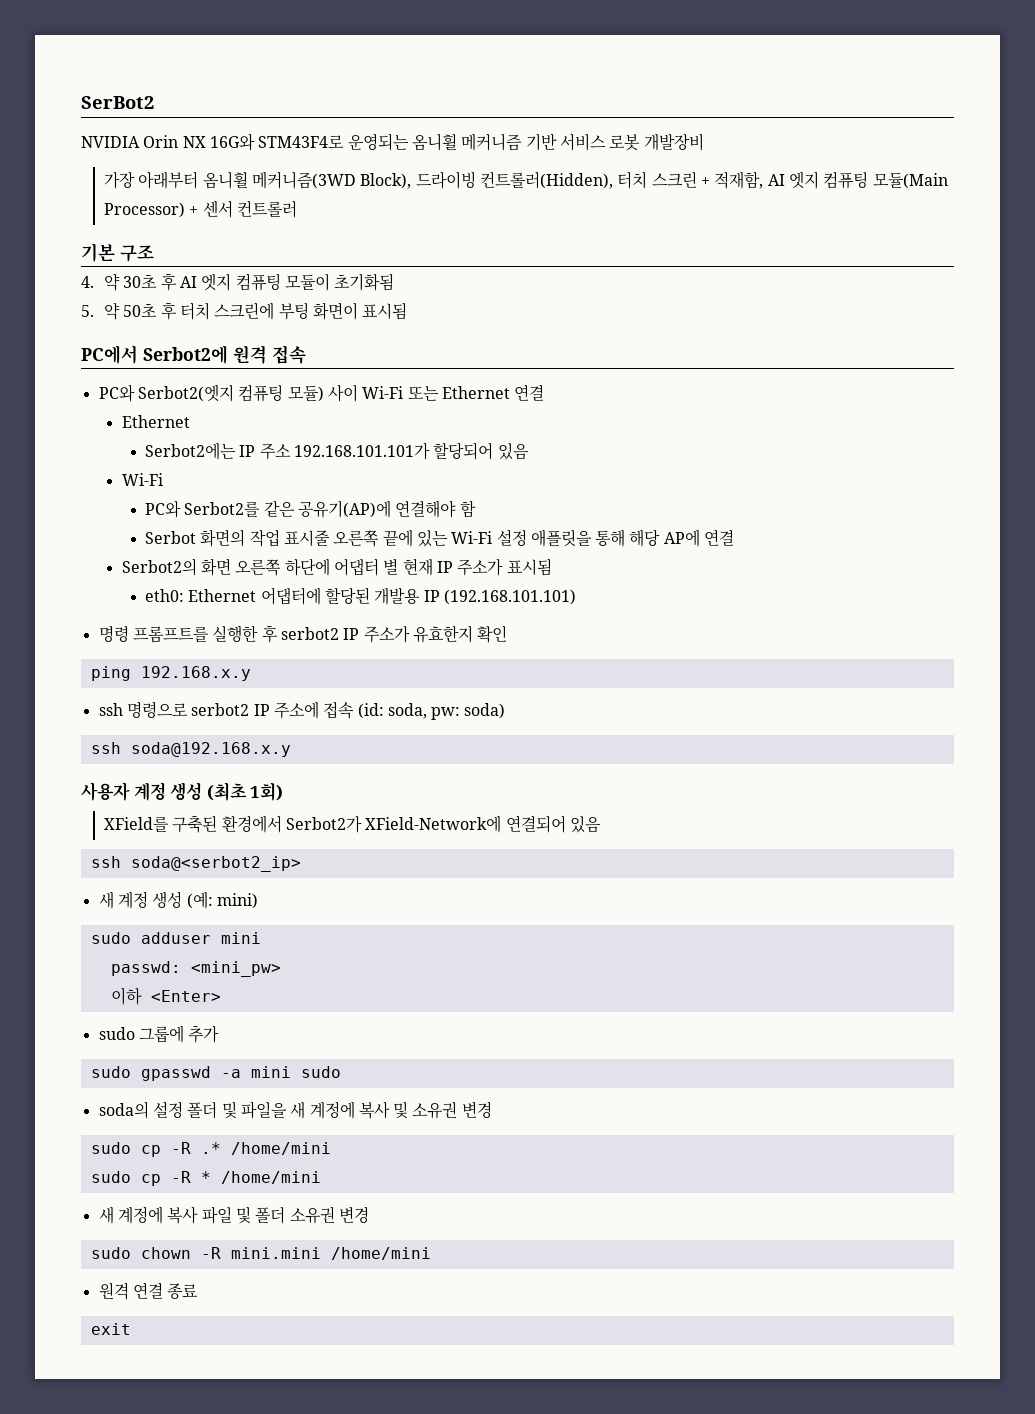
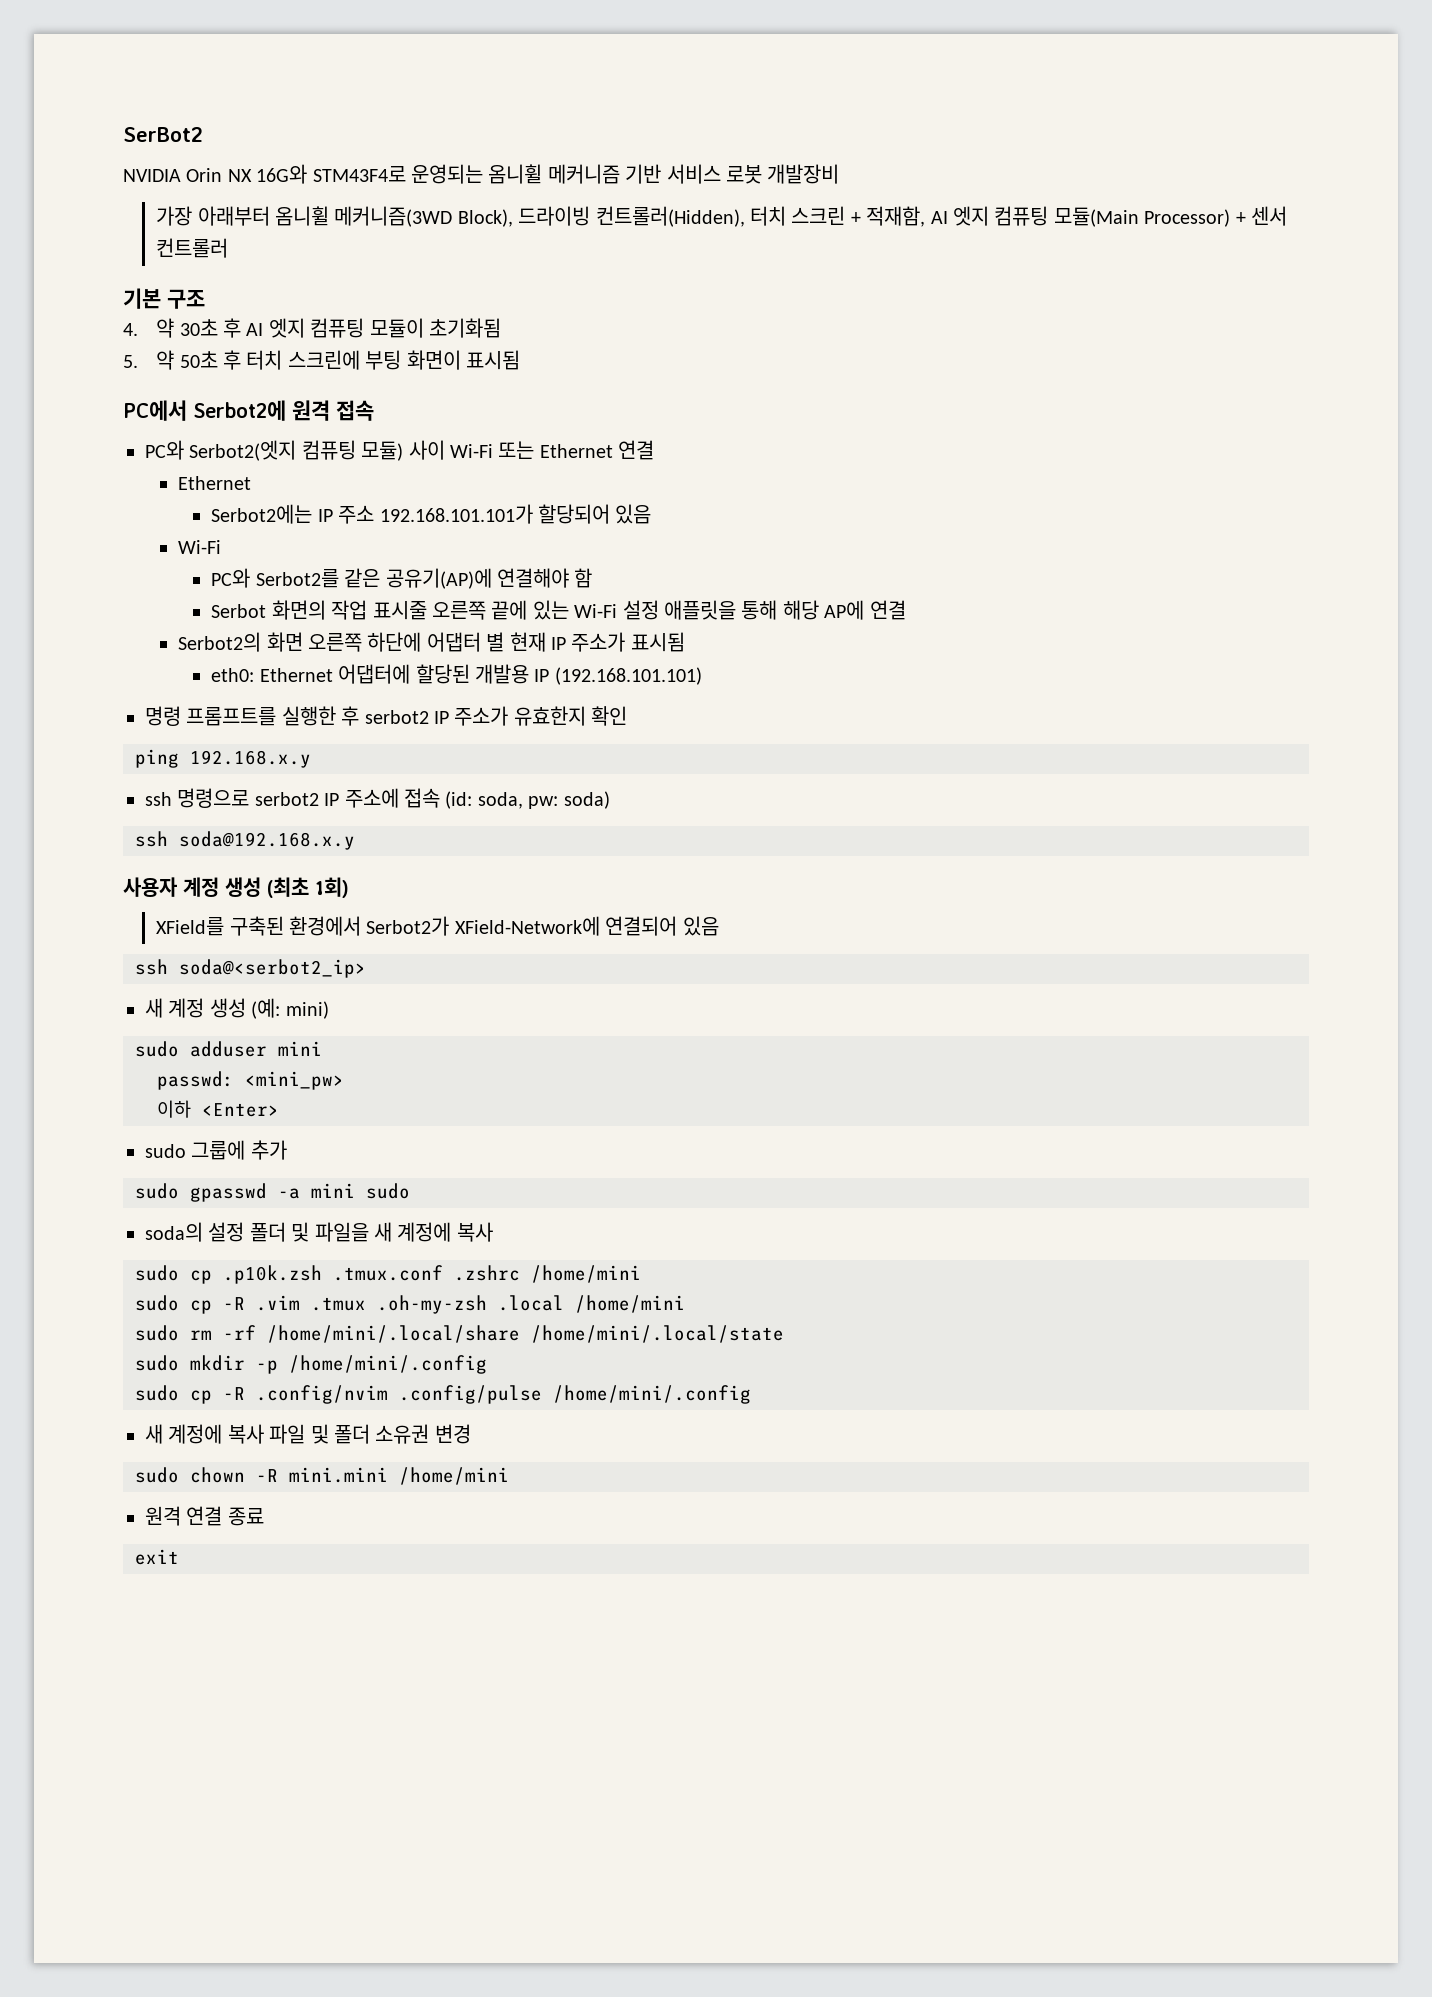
[393,1101,492,1119] [90,1142,221,1157] 및 소유권 변경 // sudo cp -R .* -> [135,1265,520,1284] // sudo cp .p10k.zsh .tmux.conf .zshrc
[200,1171,321,1184] * /home/mini -> [256,1295,685,1314] [135,1325,784,1343] [135,1355,487,1374] [135,1385,751,1404] .vim .tmux .oh-my-zsh .local /home/mini // sudo rm -rf /home/mini/.local/share /home/mini/.local/state // sudo mkdir -p /home/mini/.config // sudo cp -R .config/nvim .config/pulse /home/mini/.config

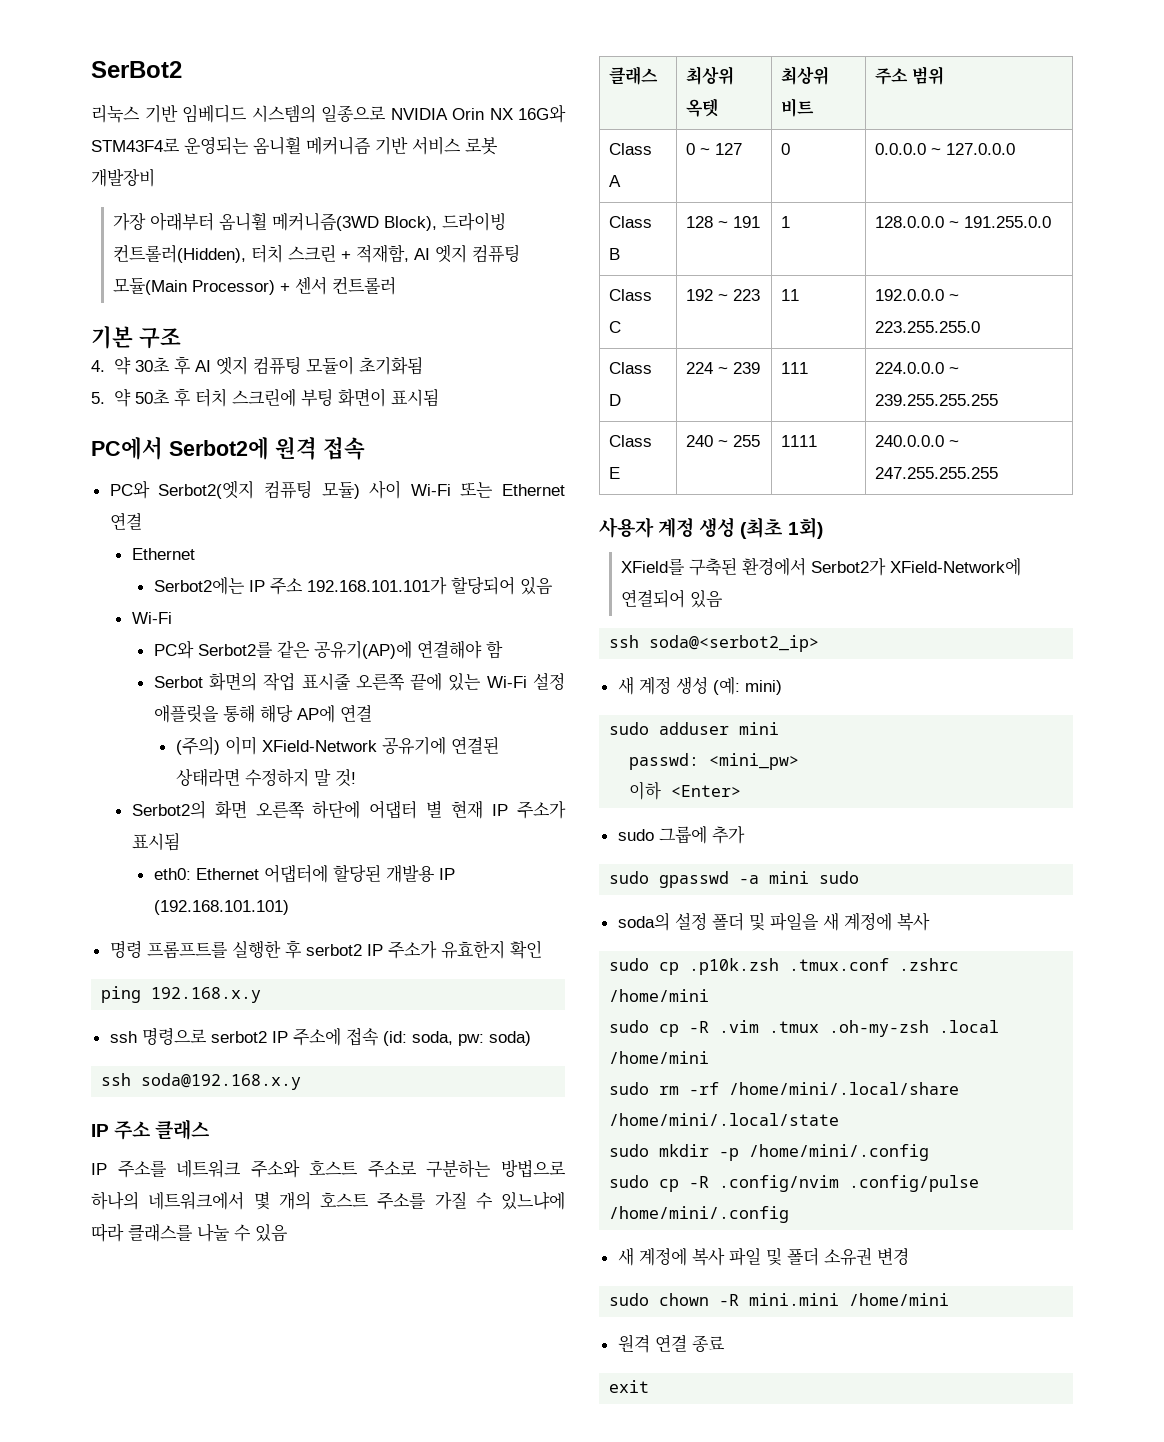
(203, 134) none -> [91,104,386,123] 리눅스 기반 임베디드 시스템의 일종으로
(906, 610) none -> [175,736,499,755] [175,768,356,787] // (주의) 이미 XField-Network 공유기에 연결된 상태라면 수정하지 말 것!
(355, 840) none -> [91,1119,211,1140] [91,1159,566,1178] [91,1191,565,1210] [91,1223,288,1242] [608,66,658,85] [685,66,734,85] [685,98,718,117] [780,66,829,85] [780,98,814,117] [874,66,944,85] [608,143,652,155] [608,175,621,187] [685,143,742,155] [780,143,790,155] [874,143,1015,155] [608,216,652,228] [608,248,620,260] [685,216,760,228] [780,216,790,228] [874,216,1051,228] [608,289,652,301] [608,321,621,333] [685,289,760,301] [780,289,799,301] [874,289,959,301] [874,321,980,333] [608,362,652,374] [608,394,621,406] [685,362,760,374] [780,362,808,374] [874,362,959,374] [874,394,998,406] [608,435,652,447] [608,467,620,479] [685,435,760,447] [780,435,817,447] [874,435,959,447] [874,467,998,479] // IP 주소 클래스 // IP 주소를 네트워크 주소와 호스트 주소로 구분하는 방법으로 하나의 네트워크에서 몇 개의 호스트 주소를 가질 수 있느냐에 따라 클래스를 나눌 수 있음 // 클래스 | 최상위 옥텟 | 최상위 비트 | 주소 범위 // Class A | 0 ~ 127 | 0 | 0.0.0.0 ~ 127.0.0.0 // Class B | 128 ~ 191 | 1 | 128.0.0.0 ~ 191.255.0.0 // Class C | 192 ~ 223 | 11 | 192.0.0.0 ~ 223.255.255.0 // Class D | 224 ~ 239 | 111 | 224.0.0.0 ~ 239.255.255.255 // Class E | 240 ~ 255 | 1111 | 240.0.0.0 ~ 247.255.255.255

